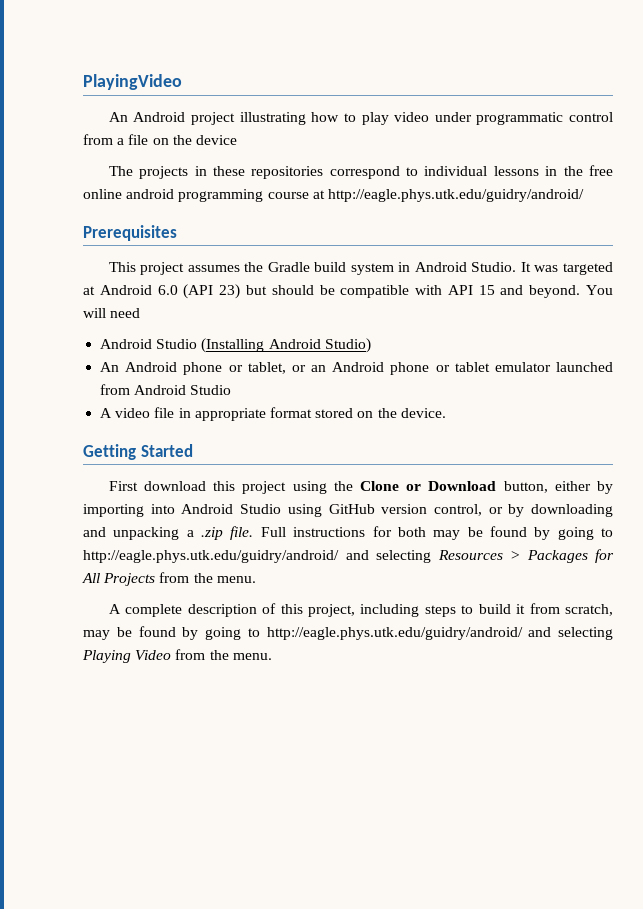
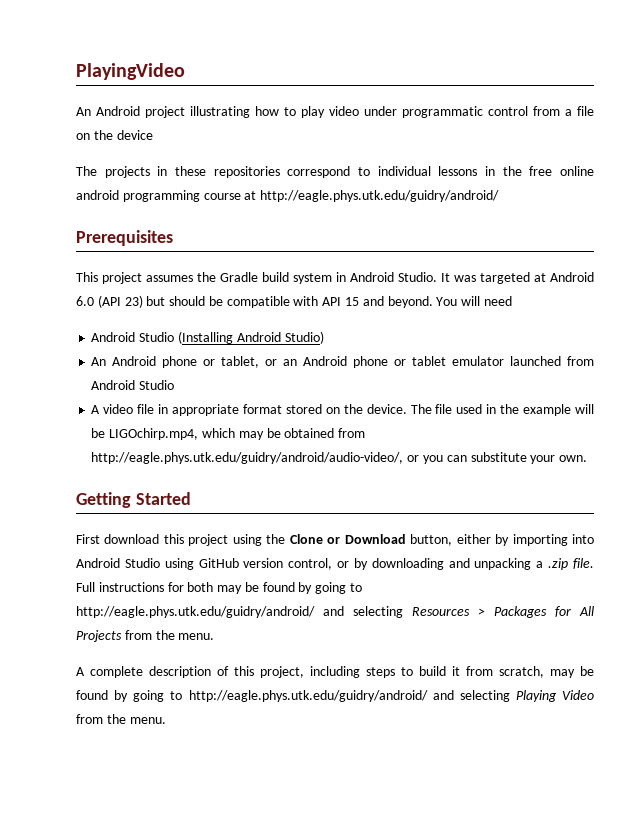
(446, 413) none -> [410,404,595,416] [91,428,366,440] [91,452,588,464] The file used in the example will be LIGOchirp.mp4, which may be obtained from http://eagle.phys.utk.edu/guidry/android/audio-video/, or you can substitute your own.

